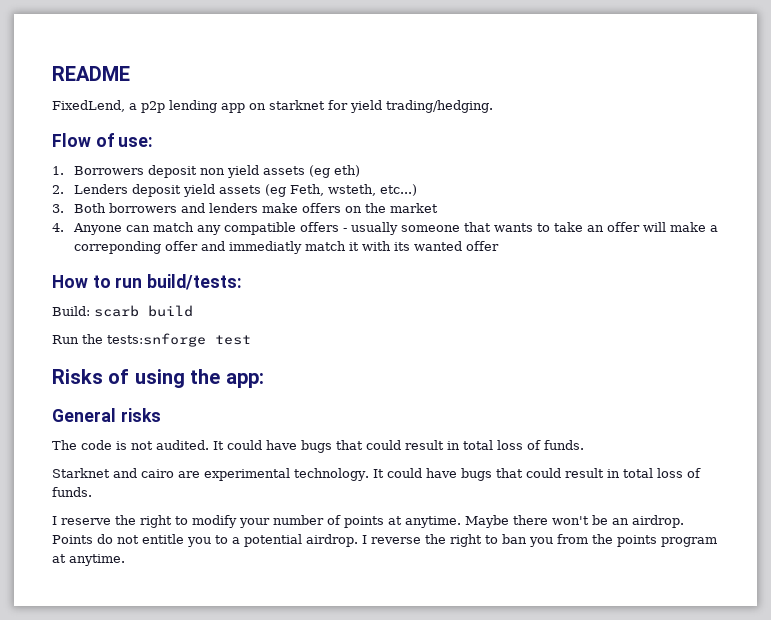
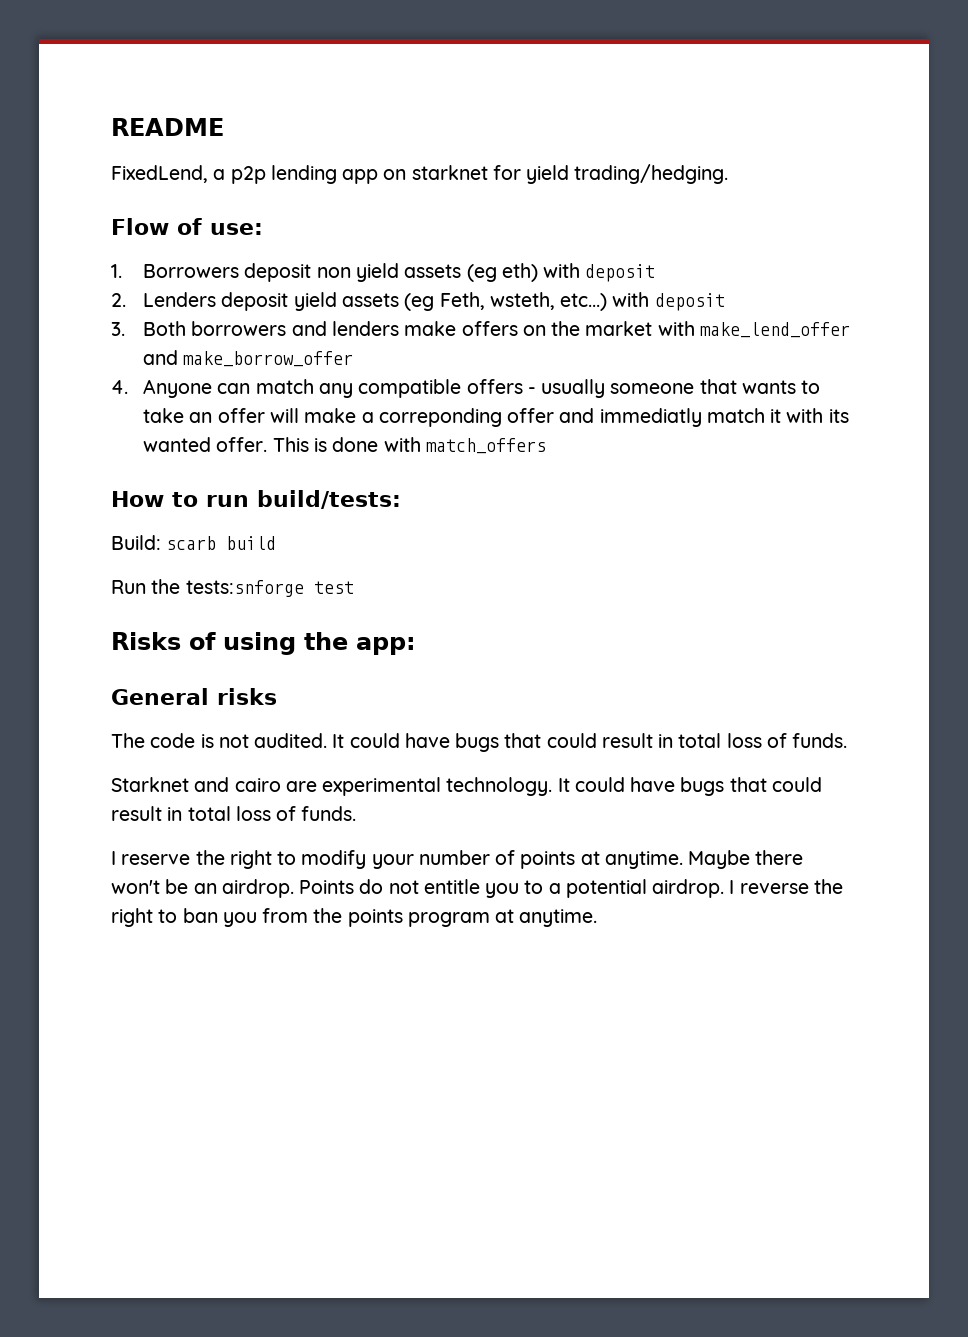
(360, 171) none -> [543,263,656,282] with deposit
(417, 190) none -> [612,292,725,311] with deposit
(438, 208) none -> [657,321,850,338] [143,350,354,367] with make_lend_offer and make_borrow_offer
[465,241,499,251] offer -> [216,437,546,454] offer. This is done with match_offers

